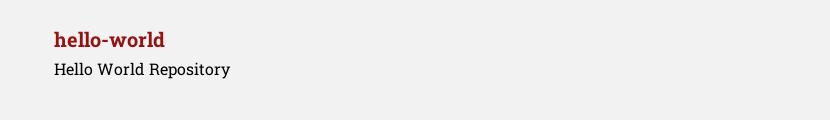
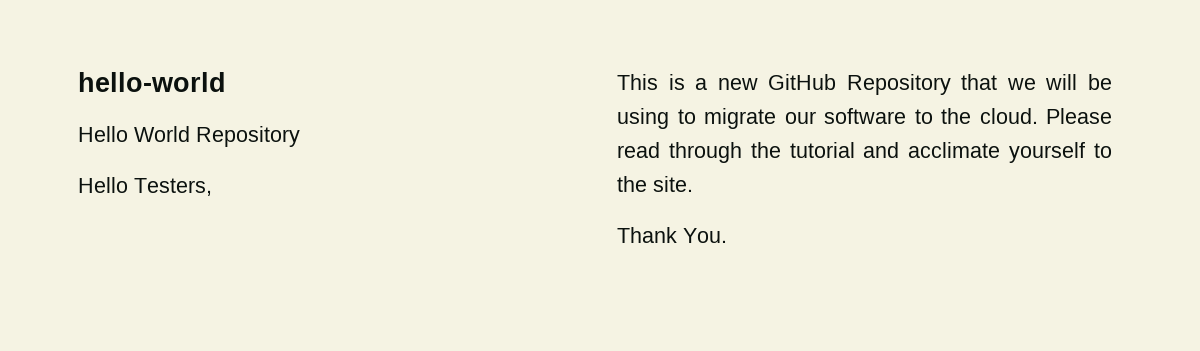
(231, 70) none -> [78,177,212,196] [617,74,1112,95] [617,108,1112,129] [617,142,1112,163] [617,176,693,192] [617,227,727,243] // Hello Testers, // This is a new GitHub Repository that we will be using to migrate our software to the cloud. Please read through the tutorial and acclimate yourself to the site. // Thank You.

